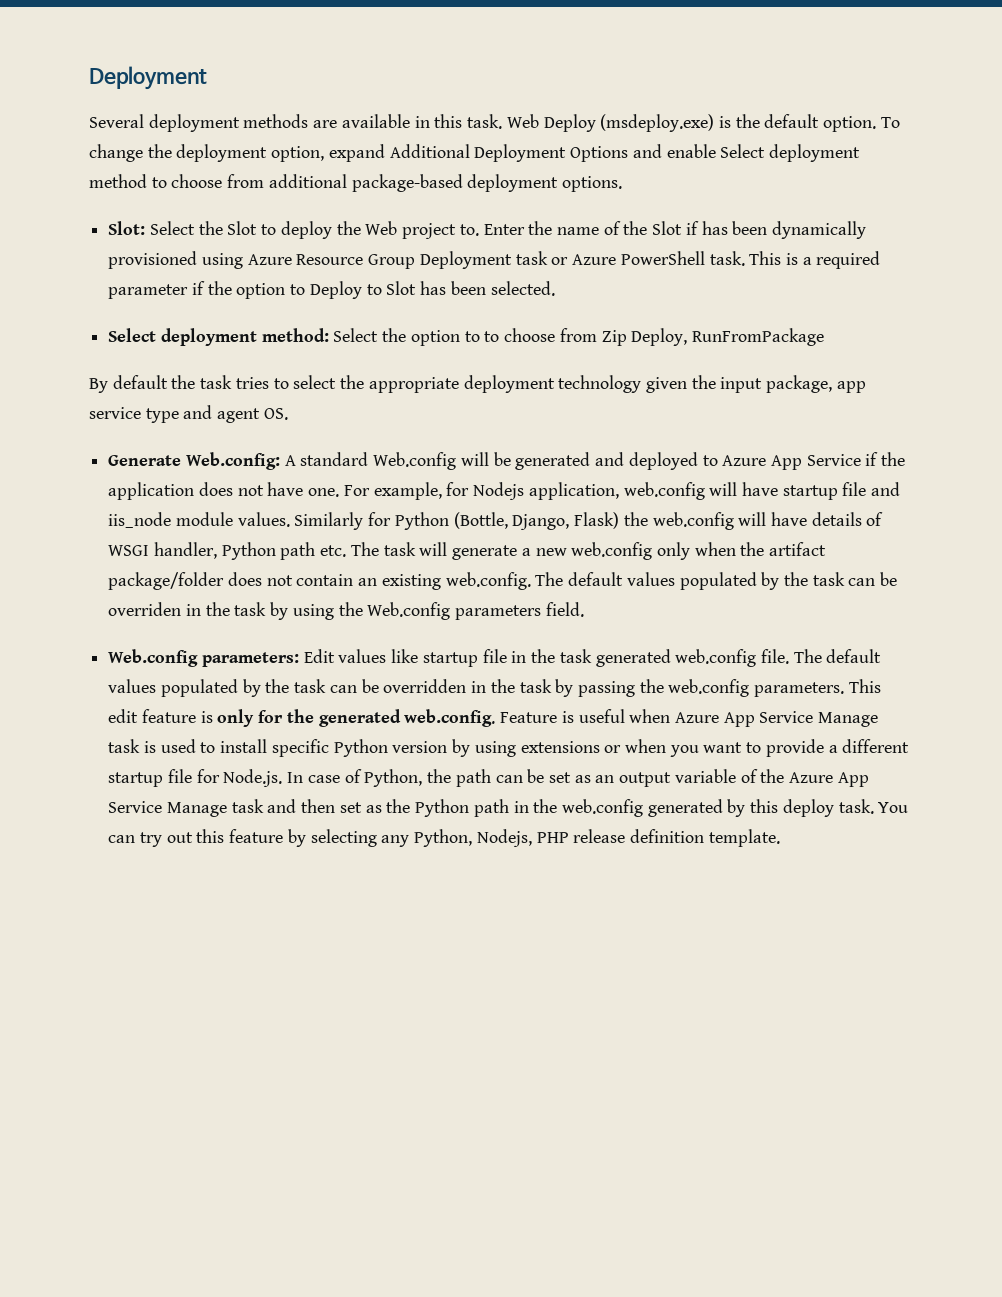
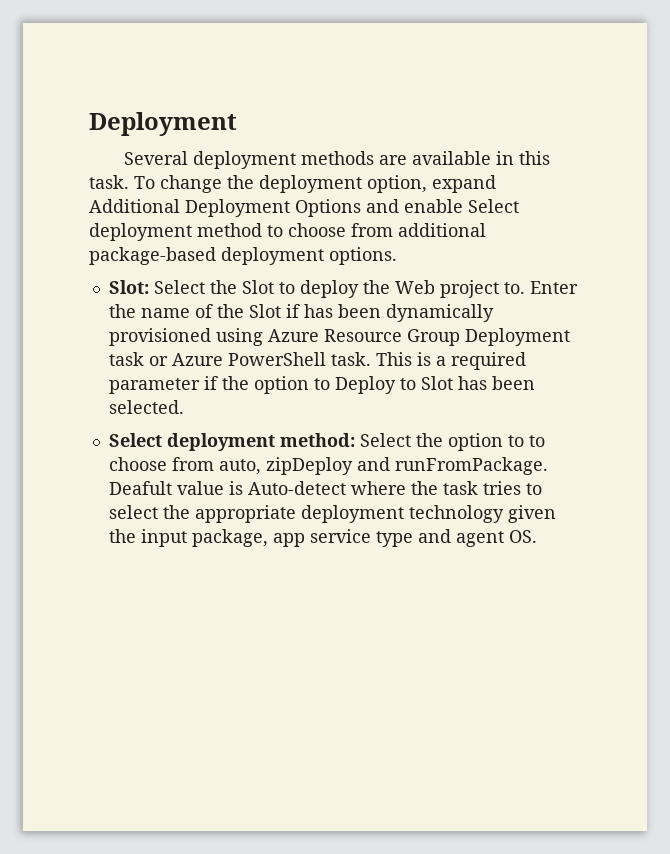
[506,114,877,132] Web Deploy (msdeploy.exe) is the default option. -> (129, 182) none
[601,328,824,346] [89,375,168,393] Zip Deploy, RunFromPackage // By default -> [218,457,548,475] [108,481,406,495] auto, zipDeploy and runFromPackage. Deafult value is Auto-detect where
[108,452,906,470] [108,482,901,500] [108,512,884,530] [108,542,827,560] [108,572,898,590] [108,602,584,620] [108,649,882,667] [108,679,881,697] [108,709,879,727] [108,739,910,757] [108,769,869,787] [108,799,909,817] [108,829,780,847] // Generate Web.config: A standard Web.config will be generated and deployed to Azure App Service if the application does not have one. For example, for Nodejs application, web.config will have startup file and iis_node module values. Similarly for Python (Bottle, Django, Flask) the web.config will have details of WSGI handler, Python path etc. The task will generate a new web.config only when the artifact package/folder does not contain an existing web.config. The default values populated by the task can be overriden in the task by using the Web.config parameters field. // Web.config parameters: Edit values like startup file in the task generated web.config file. The default values populated by the task can be overridden in the task by passing the web.config parameters. This edit feature is only for the generated web.config. Feature is useful when Azure App Service Manage task is used to install specific Python version by using extensions or when you want to provide a different startup file for Node.js. In case of Python, the path can be set as an output variable of the Azure App Service Manage task and then set as the Python path in the web.config generated by this deploy task. You can try out this feature by selecting any Python, Nodejs, PHP release definition template. -> (537, 536) none

